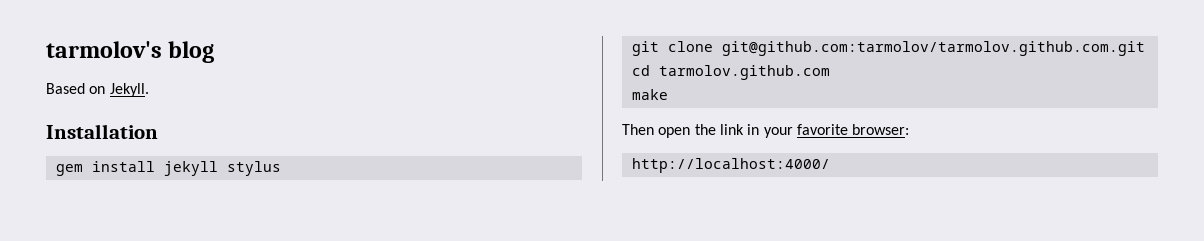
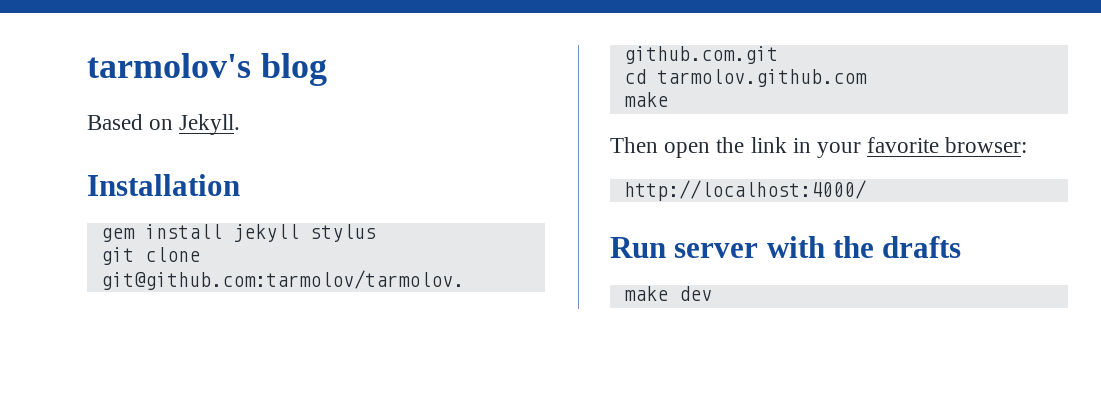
(830, 165) none -> [610,236,962,258] [623,286,712,301] // Run server with the drafts // make dev

